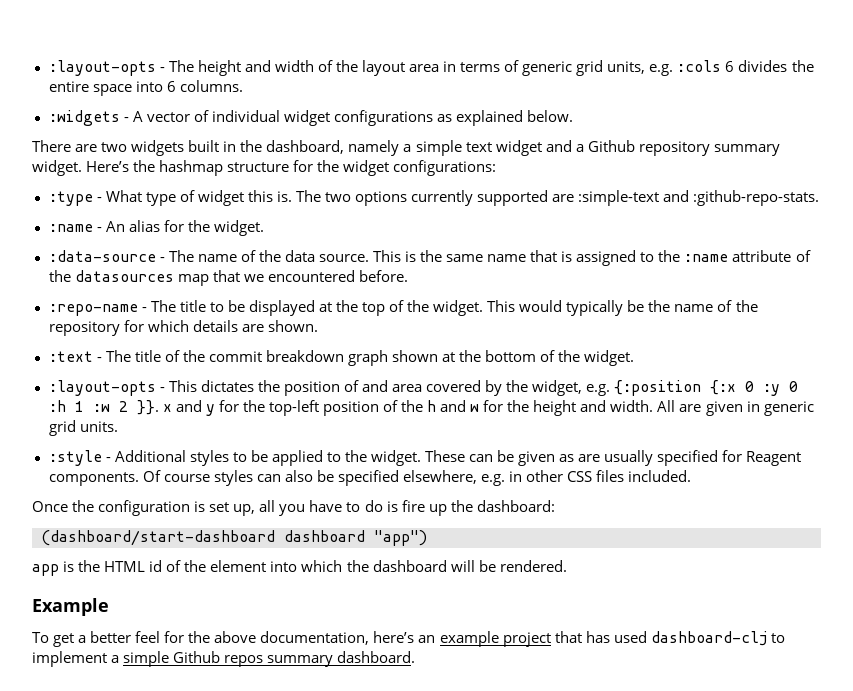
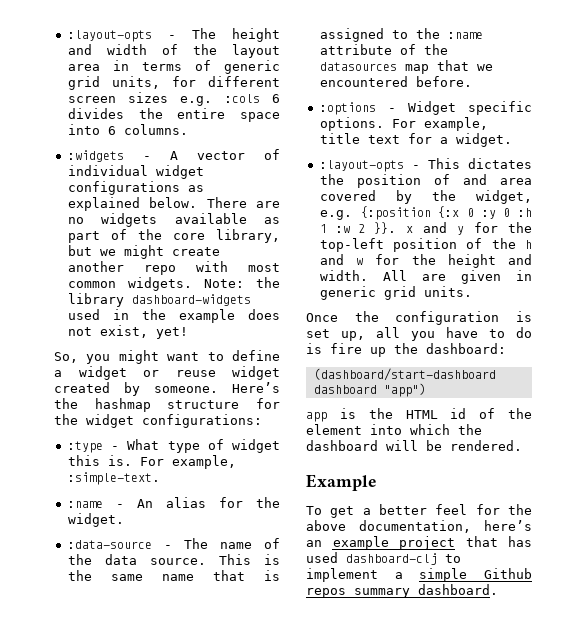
(646, 67) none -> [171,76,280,87] [67,92,169,103] for different screen sizes
(573, 116) // -> (198, 202) none
[101,140,780,156] [32,160,82,176] two widgets built in the dashboard, namely a simple text widget and a Github repository summary widget. -> [67,213,280,227] [67,229,280,243] [67,245,220,259] [67,261,280,275] [67,277,280,291] [67,293,251,307] [67,309,280,323] [67,325,188,339] [54,350,280,364] [54,366,280,380] [54,382,218,396] no widgets available as part of the core library, but we might create another repo with most common widgets. Note: the library dashboard-widgets used in the example does not exist, yet! // So, you might want to define a widget or reuse widget created by someone.
[295,190,820,206] The two options currently supported are :simple-text and :github-repo-stats. -> [139,455,236,469] [67,472,160,485] For example, :simple-text.
[48,300,758,316] [48,320,318,336] [48,350,581,366] :repo-name - The title to be displayed at the top of the widget. This would typically be the name of the repository for which details are shown. // :text - The title of the commit breakdown graph shown at the bottom of the -> [319,101,532,115] [319,117,488,131] [319,133,448,144] :options - Widget specific options. For example, title text for a
[48,450,802,466] [48,470,692,486] // :style - Additional styles to be applied to the widget. These can be given as are usually specified for Reagent components. Of course styles can also be specified elsewhere, e.g. in other CSS files included. -> (472, 291) none

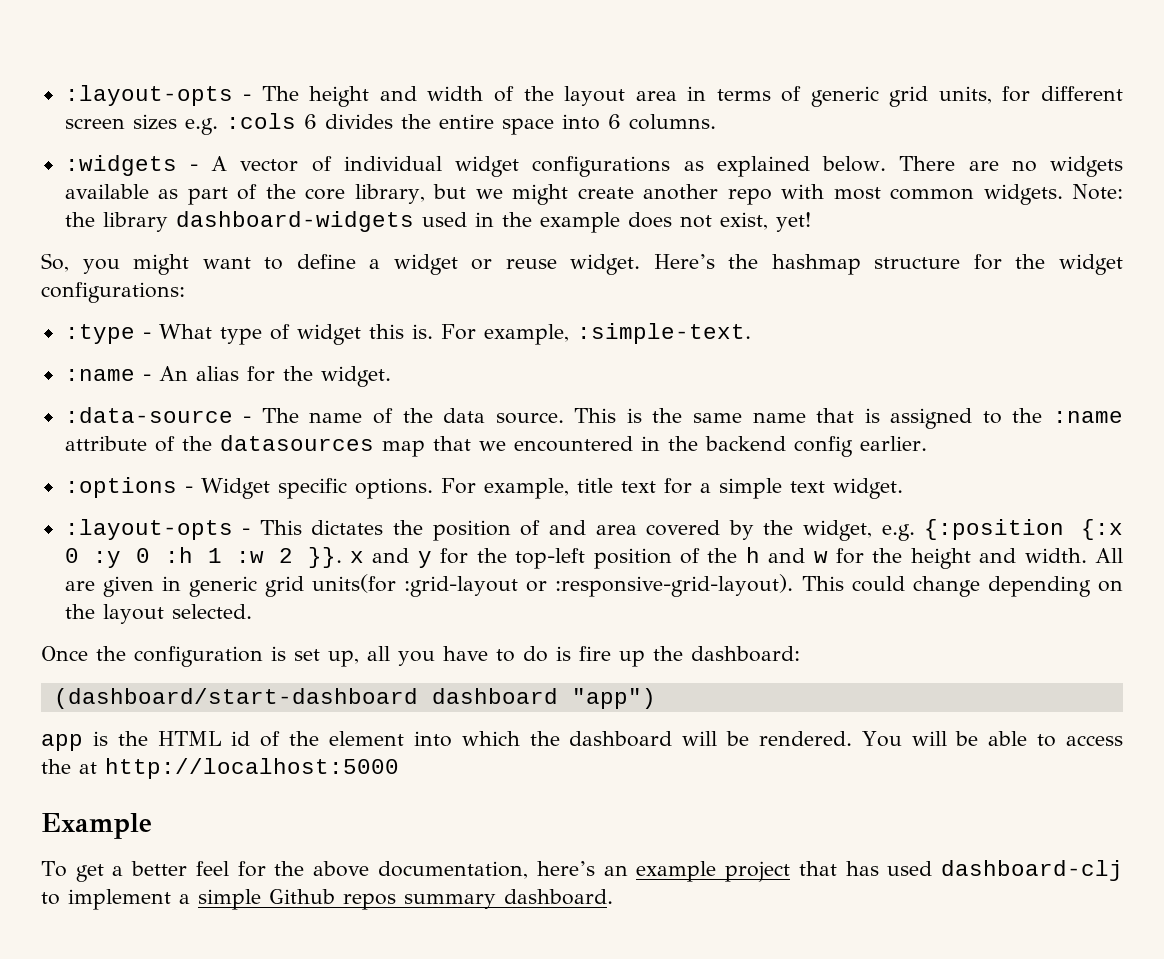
[232,366,280,380] [54,382,218,396] widget created by someone. -> [570,254,641,275] widget.
[415,76,472,87] before. -> [640,436,927,457] in the backend config earlier.
(448, 140) none -> [718,478,825,499] simple text
[423,286,472,297] units. -> [312,574,1123,597] [64,604,252,624] units(for :grid-layout or :responsive-grid-layout). This could change depending on the layout selected.
(522, 445) none -> [861,731,1123,747] [41,758,399,779] You will be able to access the at http://localhost:5000

